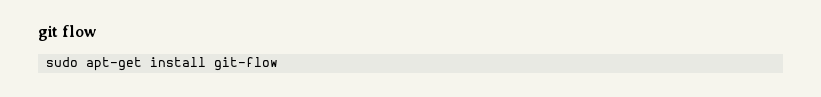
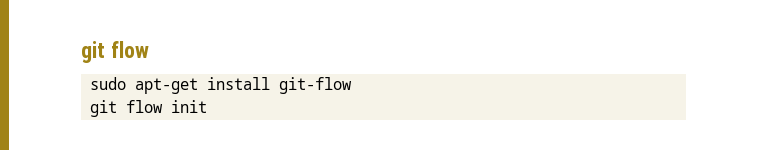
(279, 64) none -> [90,100,208,117] // git flow init

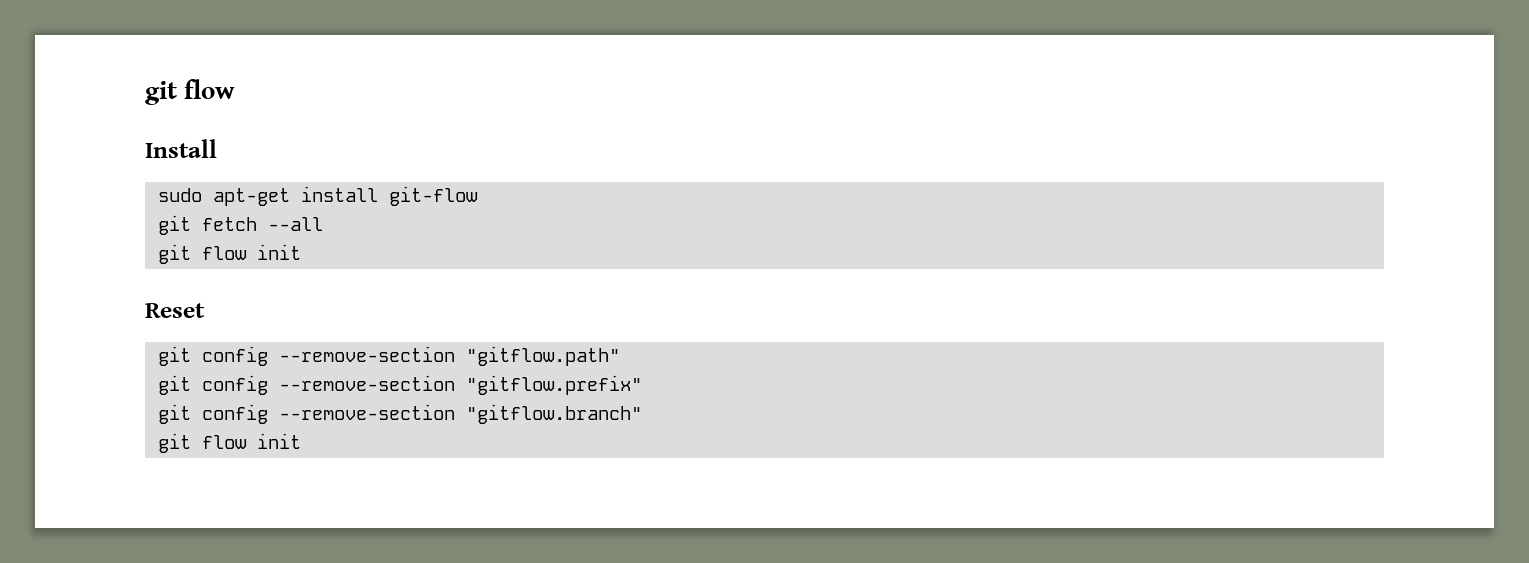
[81,41,149,63] git flow -> [145,79,236,105] [145,139,217,158] git flow // Install
[90,100,208,117] // git flow init -> [157,215,323,235] [157,244,301,264] [145,303,205,318] [157,346,620,366] [157,375,642,395] [157,404,642,424] [157,433,301,453] // git fetch --all // git flow init // Reset // git config --remove-section "gitflow.path" // git config --remove-section "gitflow.prefix" // git config --remove-section "gitflow.branch" // git flow init

